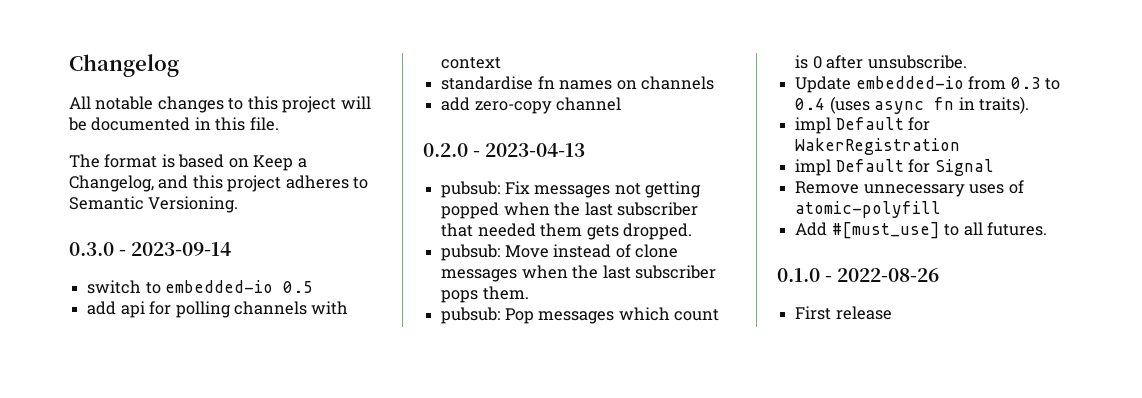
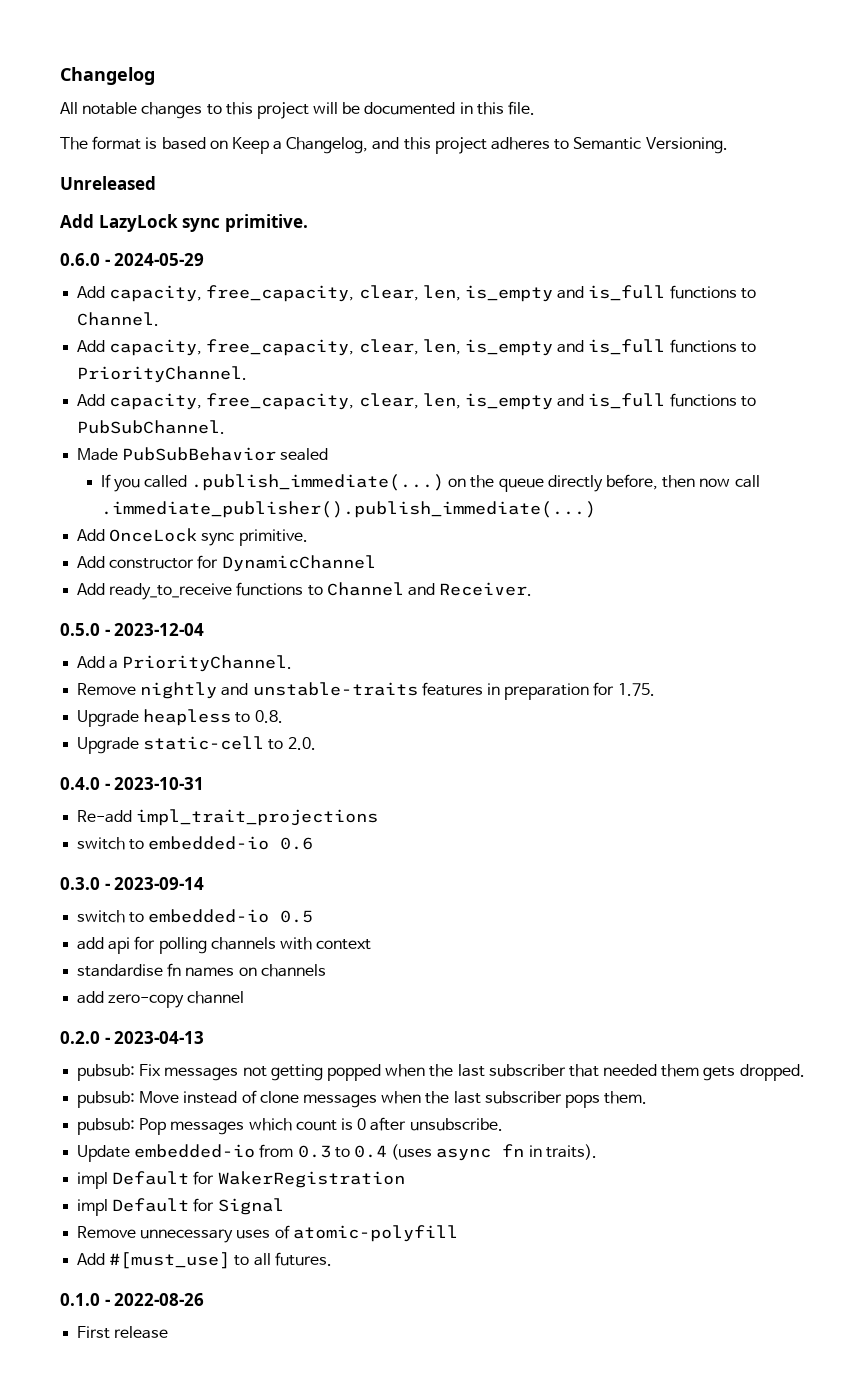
(239, 204) none -> [60,176,156,190] [60,214,308,232] [60,253,205,266] [77,285,756,302] [77,312,160,326] [77,339,756,356] [77,366,248,383] [77,393,756,410] [77,420,226,434] [77,447,329,461] [100,474,760,492] [100,501,596,518] [77,528,308,546] [77,555,376,572] [77,582,533,600] [60,623,205,636] [77,655,293,672] [77,682,655,700] [77,709,283,727] [77,736,316,754] [60,777,205,790] [77,809,379,826] [77,836,314,850] // Unreleased // Add LazyLock sync primitive. // 0.6.0 - 2024-05-29 // Add capacity, free_capacity, clear, len, is_empty and is_full functions to Channel. // Add capacity, free_capacity, clear, len, is_empty and is_full functions to PriorityChannel. // Add capacity, free_capacity, clear, len, is_empty and is_full functions to PubSubChannel. // Made PubSubBehavior sealed // If you called .publish_immediate(...) on the queue directly before, then now call .immediate_publisher().publish_immediate(...) // Add OnceLock sync primitive. // Add constructor for DynamicChannel // Add ready_to_receive functions to Channel and Receiver. // 0.5.0 - 2023-12-04 // Add a PriorityChannel. // Remove nightly and unstable-traits features in preparation for 1.75. // Upgrade heapless to 0.8. // Upgrade static-cell to 2.0. // 0.4.0 - 2023-10-31 // Re-add impl_trait_projections // switch to embedded-io 0.6

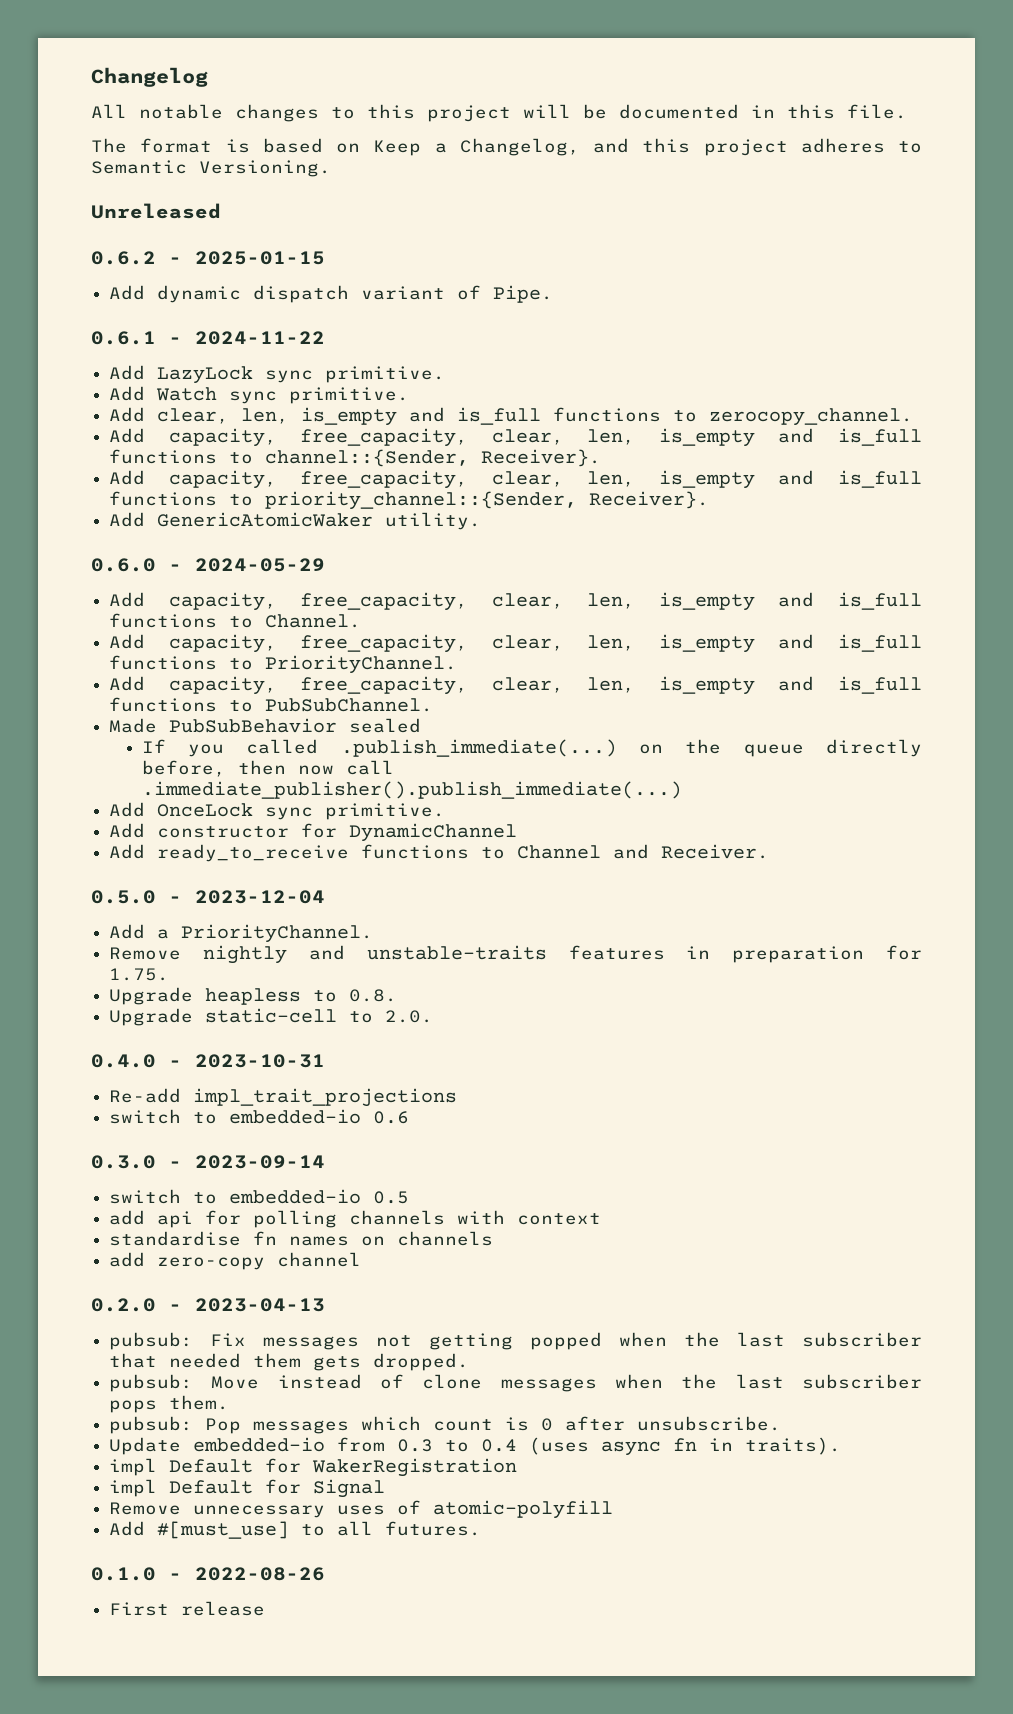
[60,214,308,232] Add LazyLock sync primitive. -> [91,251,325,265] [109,285,554,303] [91,331,325,345] [109,365,446,384] [109,386,410,404] [109,407,914,426] [109,428,922,447] [109,449,602,467] [109,470,922,489] [109,491,710,510] [109,512,482,530] 0.6.2 - 2025-01-15 // Add dynamic dispatch variant of Pipe. // 0.6.1 - 2024-11-22 // Add LazyLock sync primitive. // Add Watch sync primitive. // Add clear, len, is_empty and is_full functions to zerocopy_channel. // Add capacity, free_capacity, clear, len, is_empty and is_full functions to channel::{Sender, Receiver}. // Add capacity, free_capacity, clear, len, is_empty and is_full functions to priority_channel::{Sender, Receiver}. // Add GenericAtomicWaker utility.

